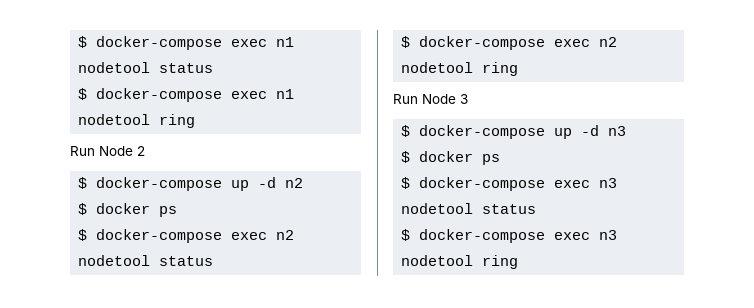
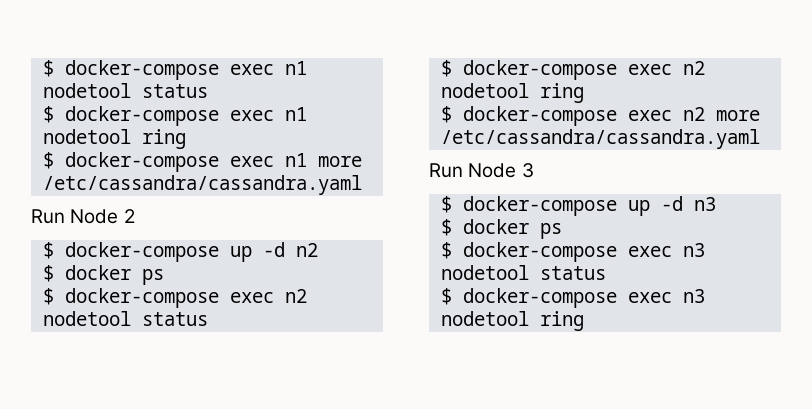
(196, 121) none -> [42,152,362,172] [42,175,362,195] // $ docker-compose exec n1 more /etc/cassandra/cassandra.yaml
(519, 69) none -> [440,106,760,126] [440,129,760,149] // $ docker-compose exec n2 more /etc/cassandra/cassandra.yaml

